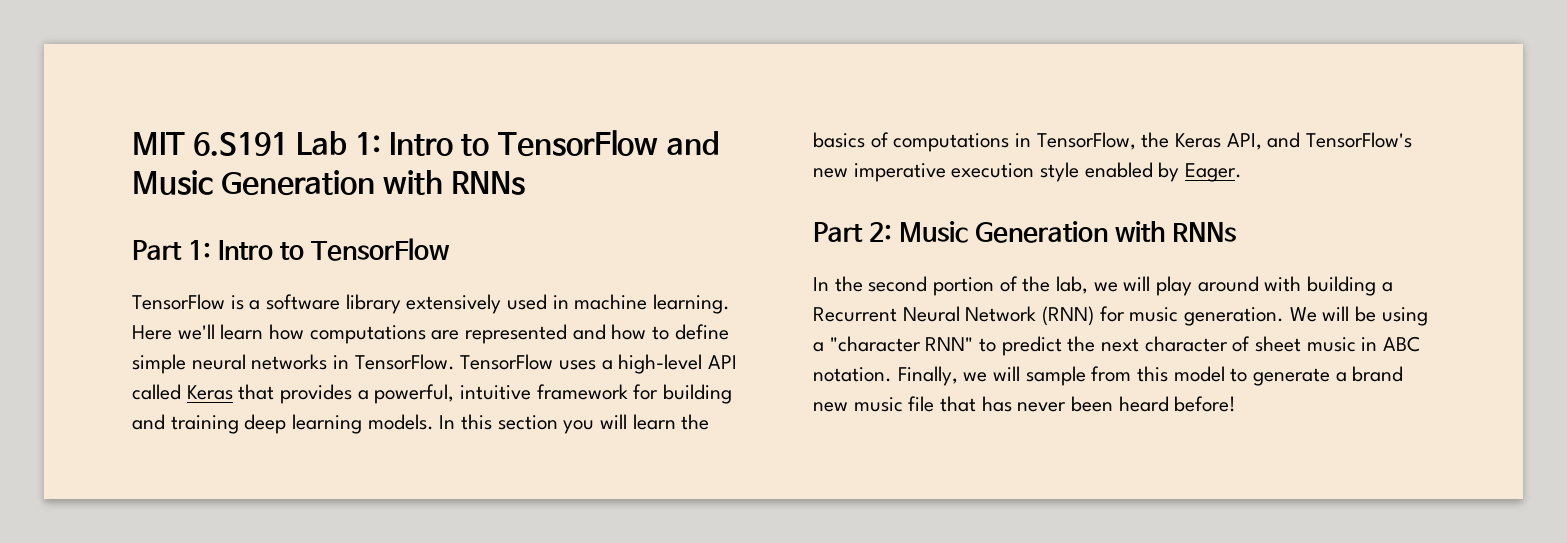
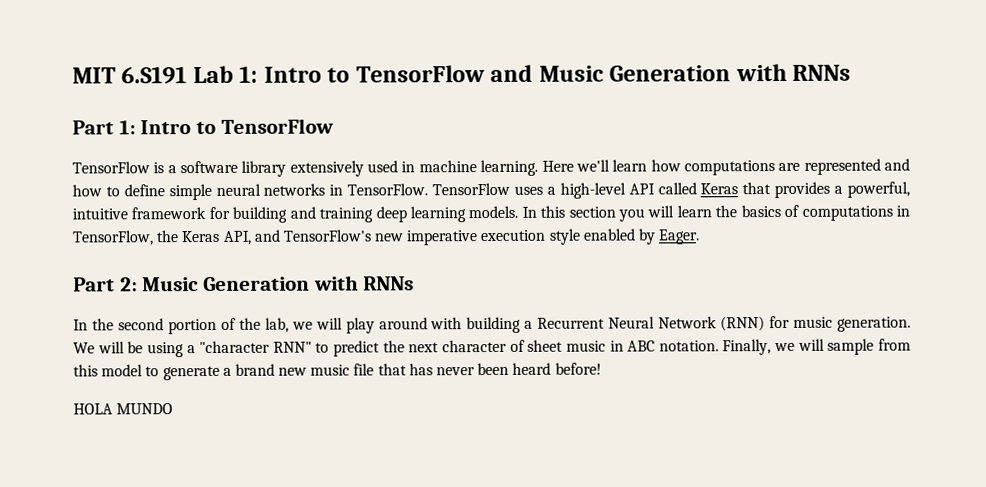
(1237, 404) none -> [73,403,174,415] // HOLA MUNDO

